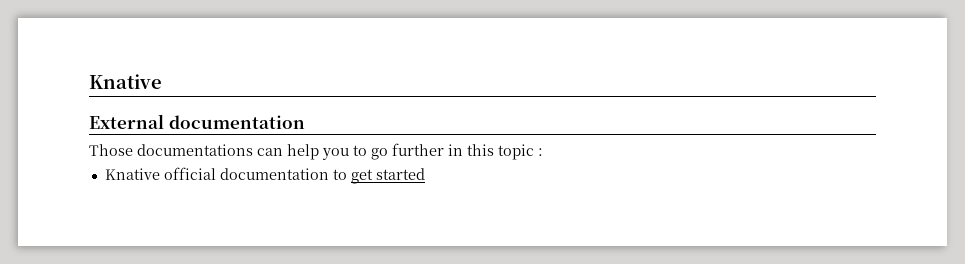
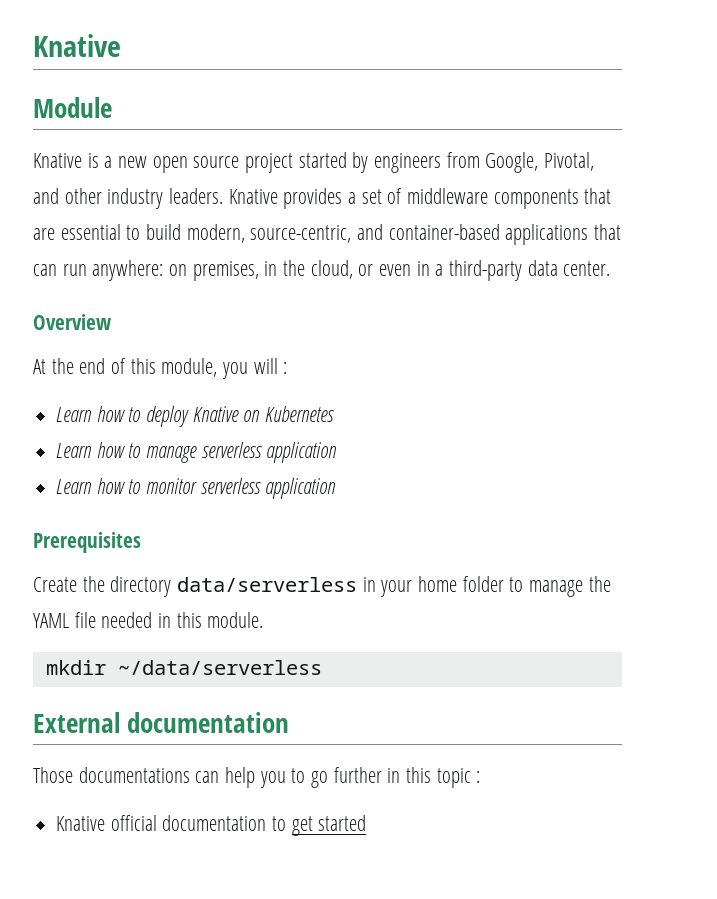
[89,74,162,89] Knative -> [33,34,121,57] [33,97,112,118] [33,152,595,173] [33,188,612,209] [33,224,622,245] [33,260,611,281] [33,314,111,330] [33,358,288,379] [56,406,335,427] [56,442,337,463] [56,478,336,499] [33,532,141,553] [33,576,611,597] [33,612,264,628] [45,660,322,675] Knative // Module // Knative is a new open source project started by engineers from Google, Pivotal, and other industry leaders. Knative provides a set of middleware components that are essential to build modern, source-centric, and container-based applications that can run anywhere: on premises, in the cloud, or even in a third-party data center. // Overview // At the end of this module, you will : // Learn how to deploy Knative on Kubernetes // Learn how to manage serverless application // Learn how to monitor serverless application // Prerequisites // Create the directory data/serverless in your home folder to manage the YAML file needed in this module. // mkdir ~/data/serverless

